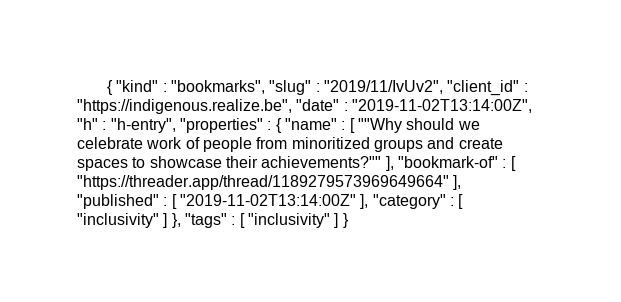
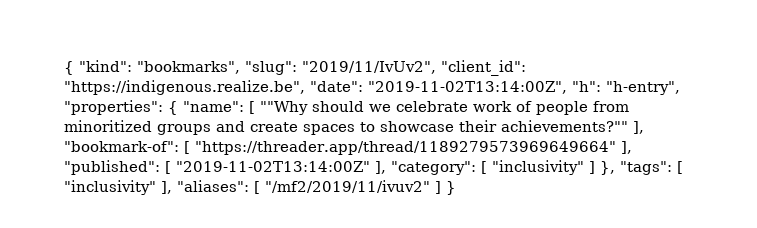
[107,80,528,96] [77,99,532,114] [77,118,346,133] { "kind" : "bookmarks", "slug" : "2019/11/IvUv2", "client_id" : "https://indigenous.realize.be", "date" : "2019-11-02T13:14:00Z", "h" : "h-entry", "properties" : { "name" : -> [64,60,526,76] [64,80,680,95] [64,100,244,115] { "kind": "bookmarks", "slug": "2019/11/IvUv2", "client_id": "https://indigenous.realize.be", "date": "2019-11-02T13:14:00Z", "h": "h-entry", "properties": { "name":
[397,156,507,168] "bookmark-of" : -> [64,141,179,152] "bookmark-of":
[77,194,168,209] "published" : -> [64,160,160,175] "published":
[372,194,454,209] "category" : -> [391,161,476,175] "category":
[184,213,330,228] "tags" : [ "inclusivity" -> [620,161,683,175] [64,180,430,195] "tags": [ "inclusivity" ], "aliases": [ "/mf2/2019/11/ivuv2"

